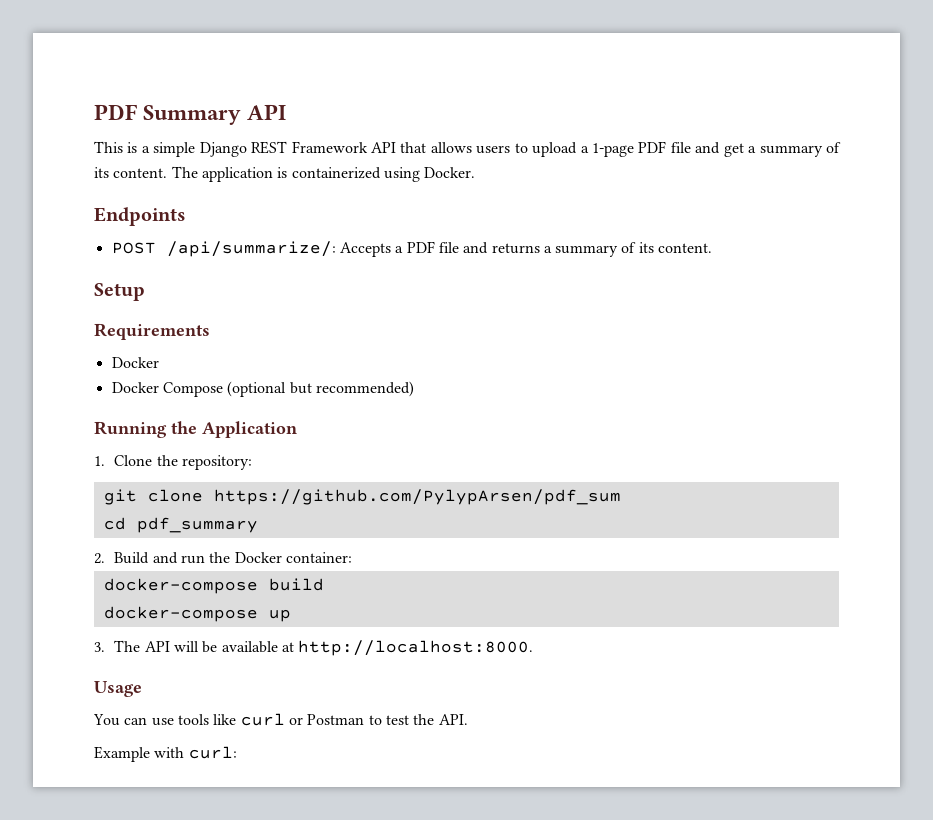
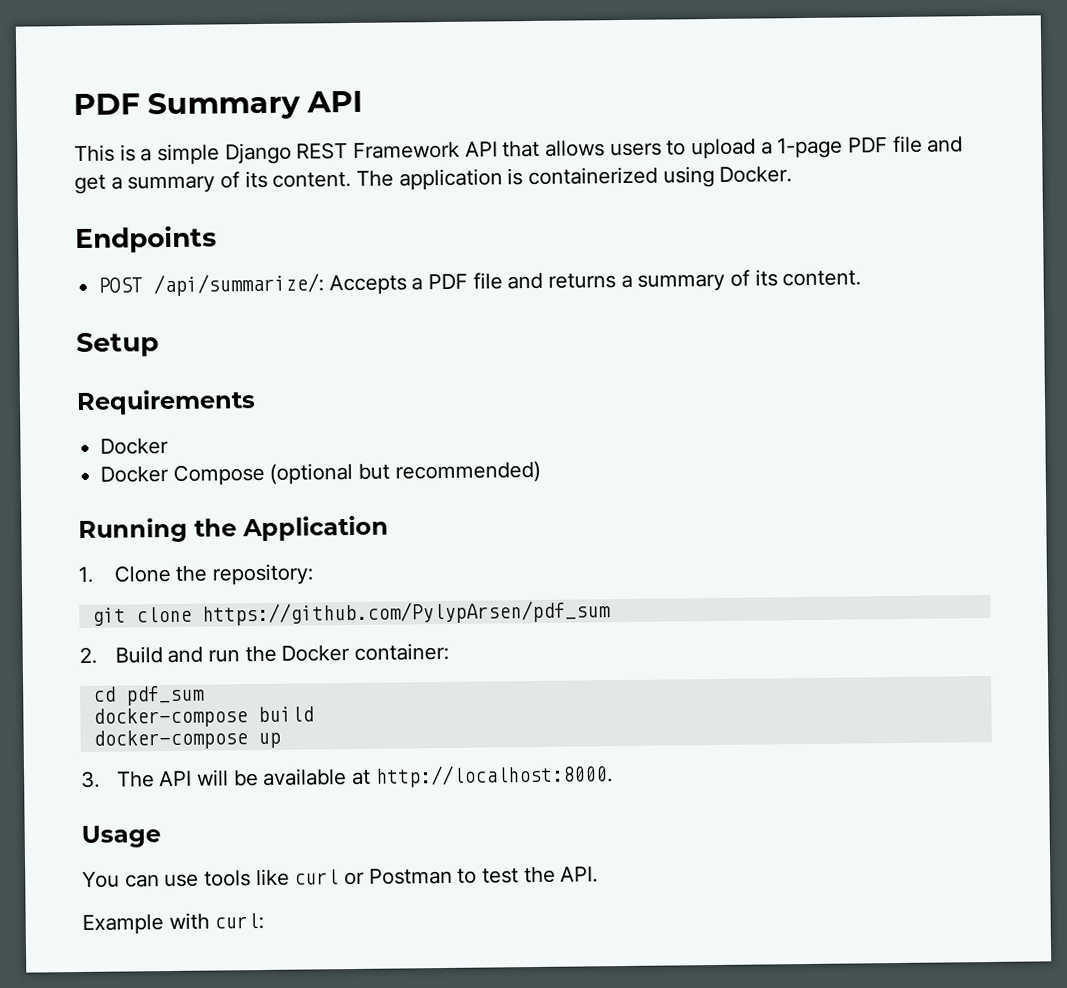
[103,517,258,533] // cd pdf_summary -> (611, 613) none
(352, 557) none -> [92,685,205,706] // cd pdf_sum

